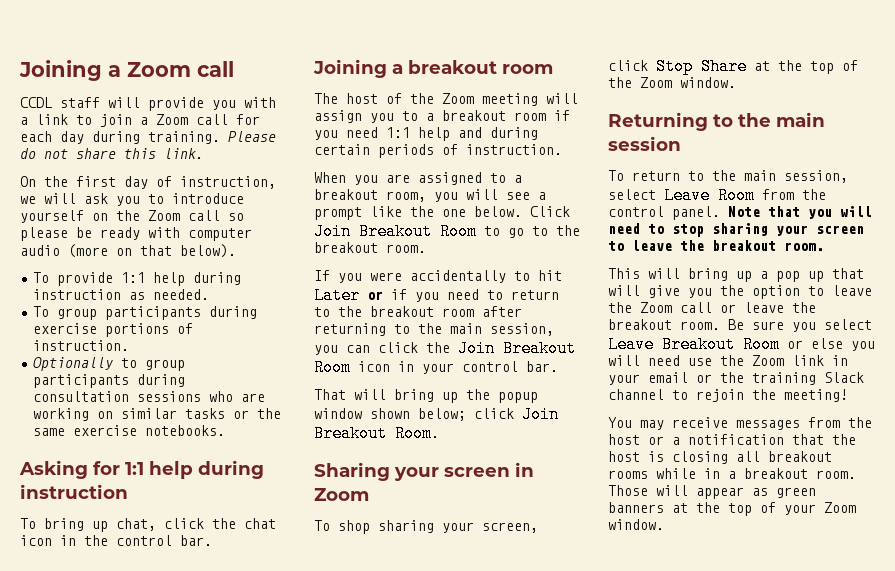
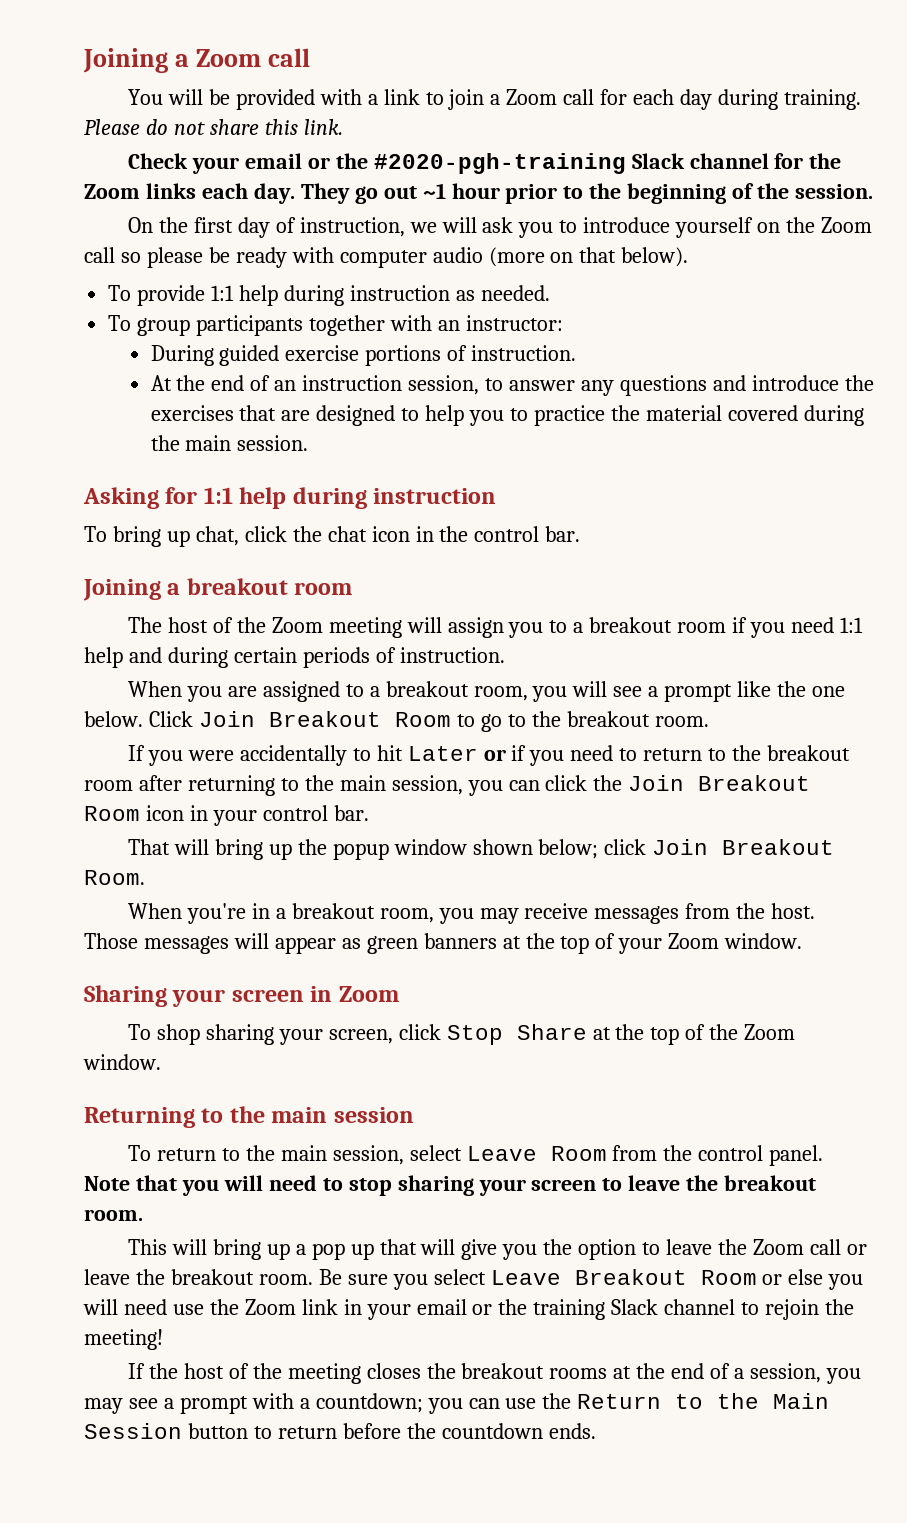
[20,97,236,111] CCDL staff will provide you -> [127,89,315,110] You will be provided
(204, 153) none -> [127,153,842,174] [84,183,874,204] // Check your email or the #2020-pgh-training Slack channel for the Zoom links each day. They go out ~1 hour prior to the beginning of the session.
[209,306,258,319] [33,323,194,337] [33,340,130,351] [33,357,186,371] [33,374,186,388] [33,391,266,402] [33,408,282,421] [33,425,226,436] during exercise portions of instruction. // Optionally to group participants during consultation sessions who are working on similar tasks or the same exercise notebooks. -> [309,315,563,336] [150,345,577,366] [150,375,874,396] [150,405,864,426] [150,435,309,451] together with an instructor: // During guided exercise portions of instruction. // At the end of an instruction session, to answer any questions and introduce the exercises that are designed to help you to practice the material covered during the main session.
(439, 433) none -> [127,903,816,924] [84,933,803,954] // When you're in a breakout room, you may receive messages from the host. Those messages will appear as green banners at the top of your Zoom window.
[608,417,872,430] [608,434,856,445] [608,451,832,464] [608,468,856,479] [608,485,816,499] [608,502,856,516] [608,519,664,530] You may receive messages from the host or a notification that the host is closing all breakout rooms while in a breakout room. Those will appear as green banners at the top of your Zoom window. -> [127,1363,861,1384] [84,1393,830,1414] [84,1423,596,1439] If the host of the meeting closes the breakout rooms at the end of a session, you may see a prompt with a countdown; you can use the Return to the Main Session button to return before the countdown ends.

